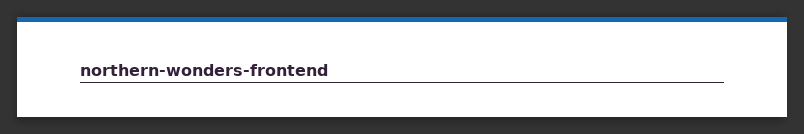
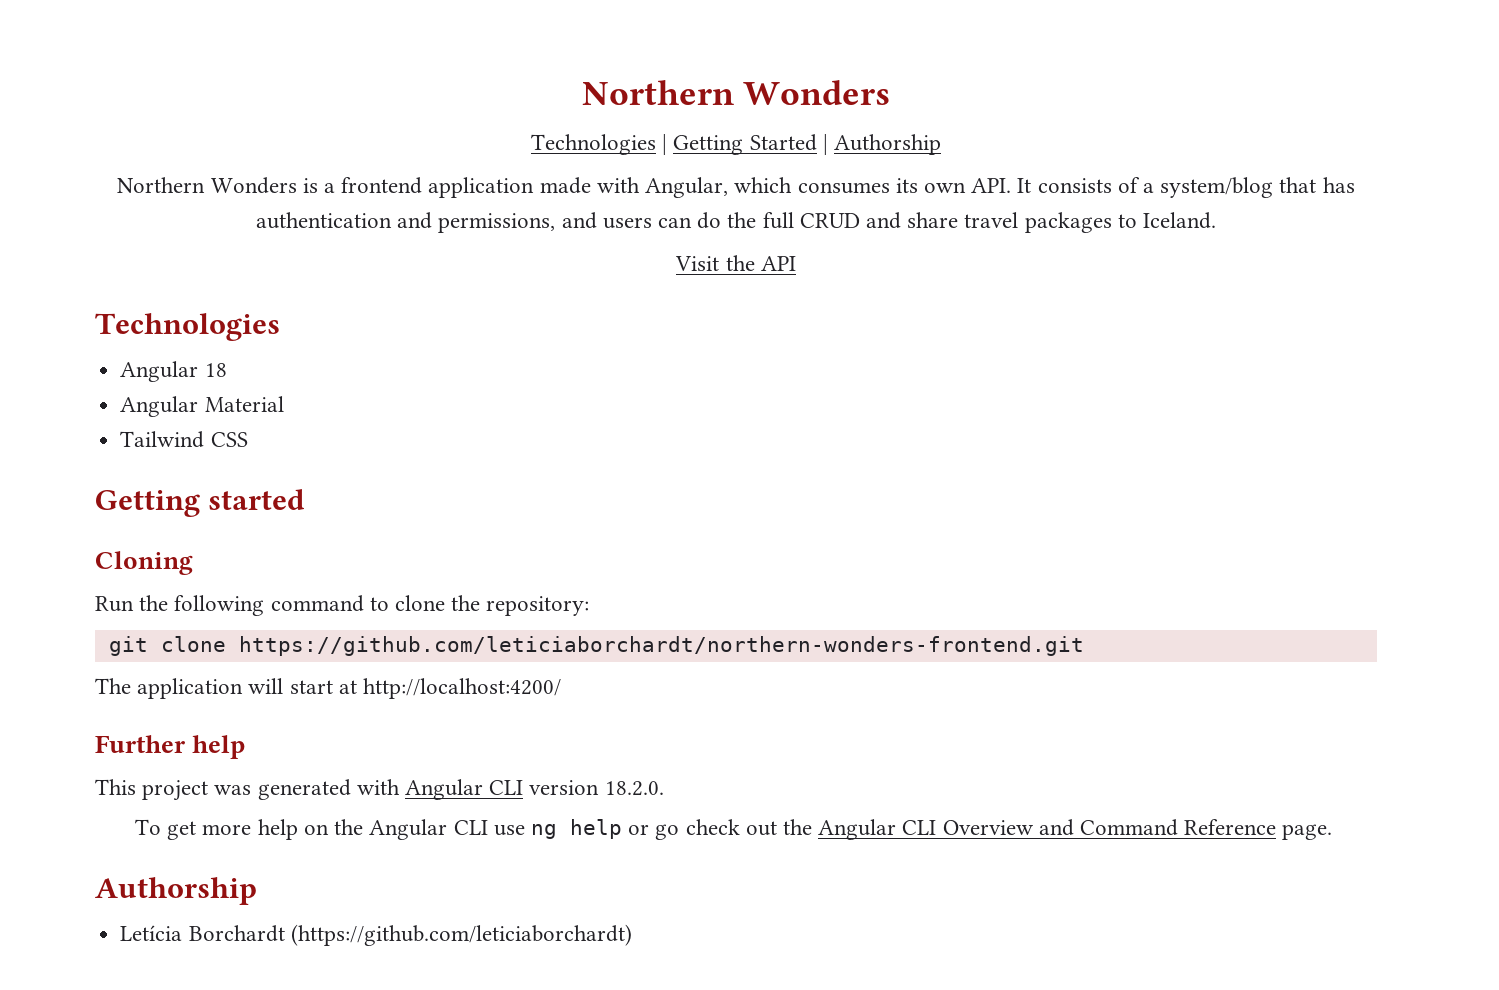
[80,64,328,76] northern-wonders-frontend -> [581,80,891,105] [530,134,942,155] [117,177,1355,198] [255,212,1217,233] [675,255,796,271] [95,313,280,341] [120,361,227,382] [120,396,284,417] [120,431,248,448] [95,489,306,517] [95,551,193,575] [95,595,590,616] [108,636,1084,656] [95,678,562,699] [95,735,246,759] [95,779,664,801] [135,819,1333,840] [95,877,257,905] [120,924,632,946] Northern Wonders // Technologies | Getting Started | Authorship // Northern Wonders is a frontend application made with Angular, which consumes its own API. It consists of a system/blog that has authentication and permissions, and users can do the full CRUD and share travel packages to Iceland. // Visit the API // Technologies // Angular 18 // Angular Material // Tailwind CSS // Getting started // Cloning // Run the following command to clone the repository: // git clone https://github.com/leticiaborchardt/northern-wonders-frontend.git // The application will start at http://localhost:4200/ // Further help // This project was generated with Angular CLI version 18.2.0. // To get more help on the Angular CLI use ng help or go check out the Angular CLI Overview and Command Reference page. // Authorship // Letícia Borchardt (https://github.com/leticiaborchardt)

